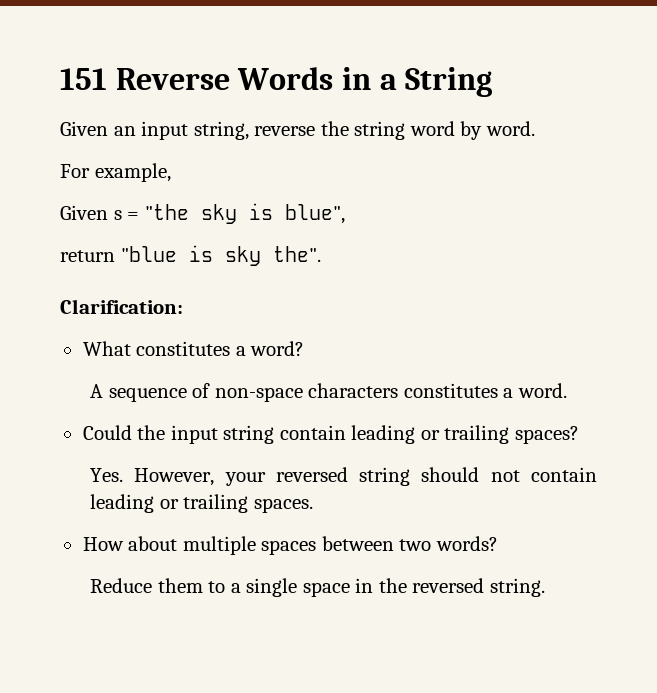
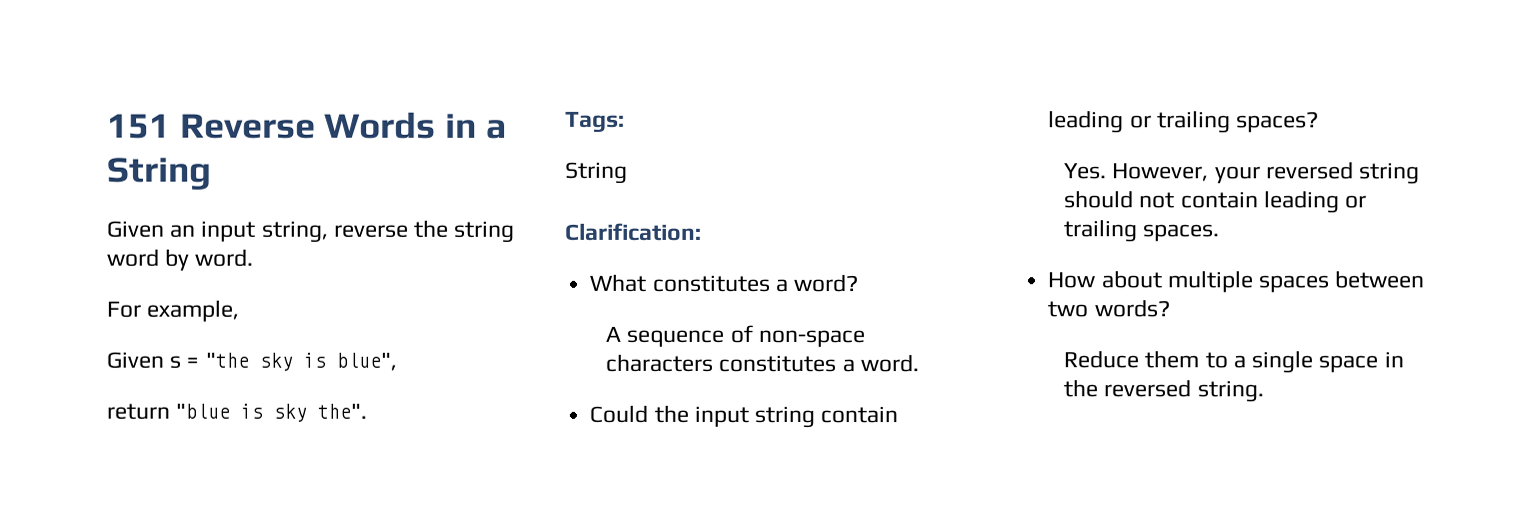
(321, 254) none -> [565,111,625,133] [565,161,628,184] // Tags: // String

